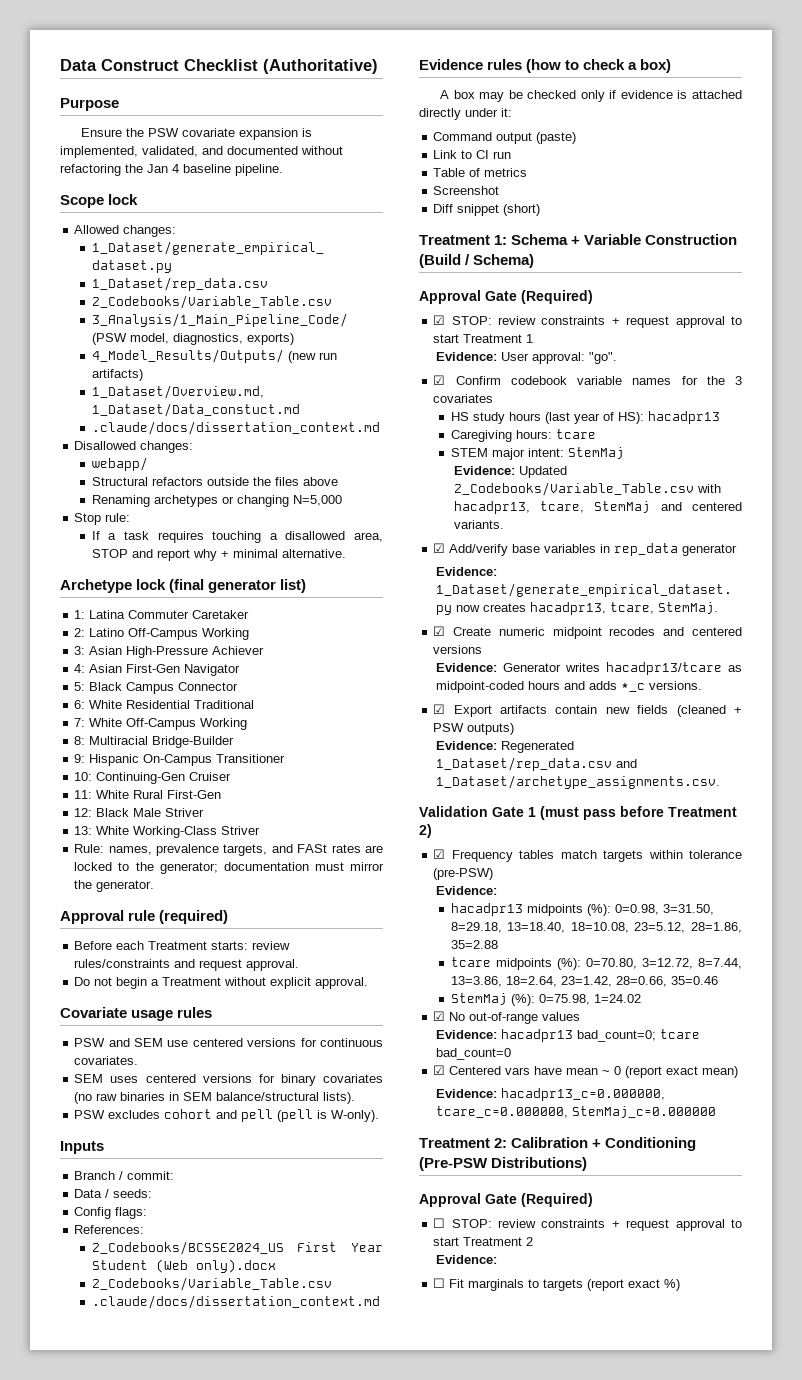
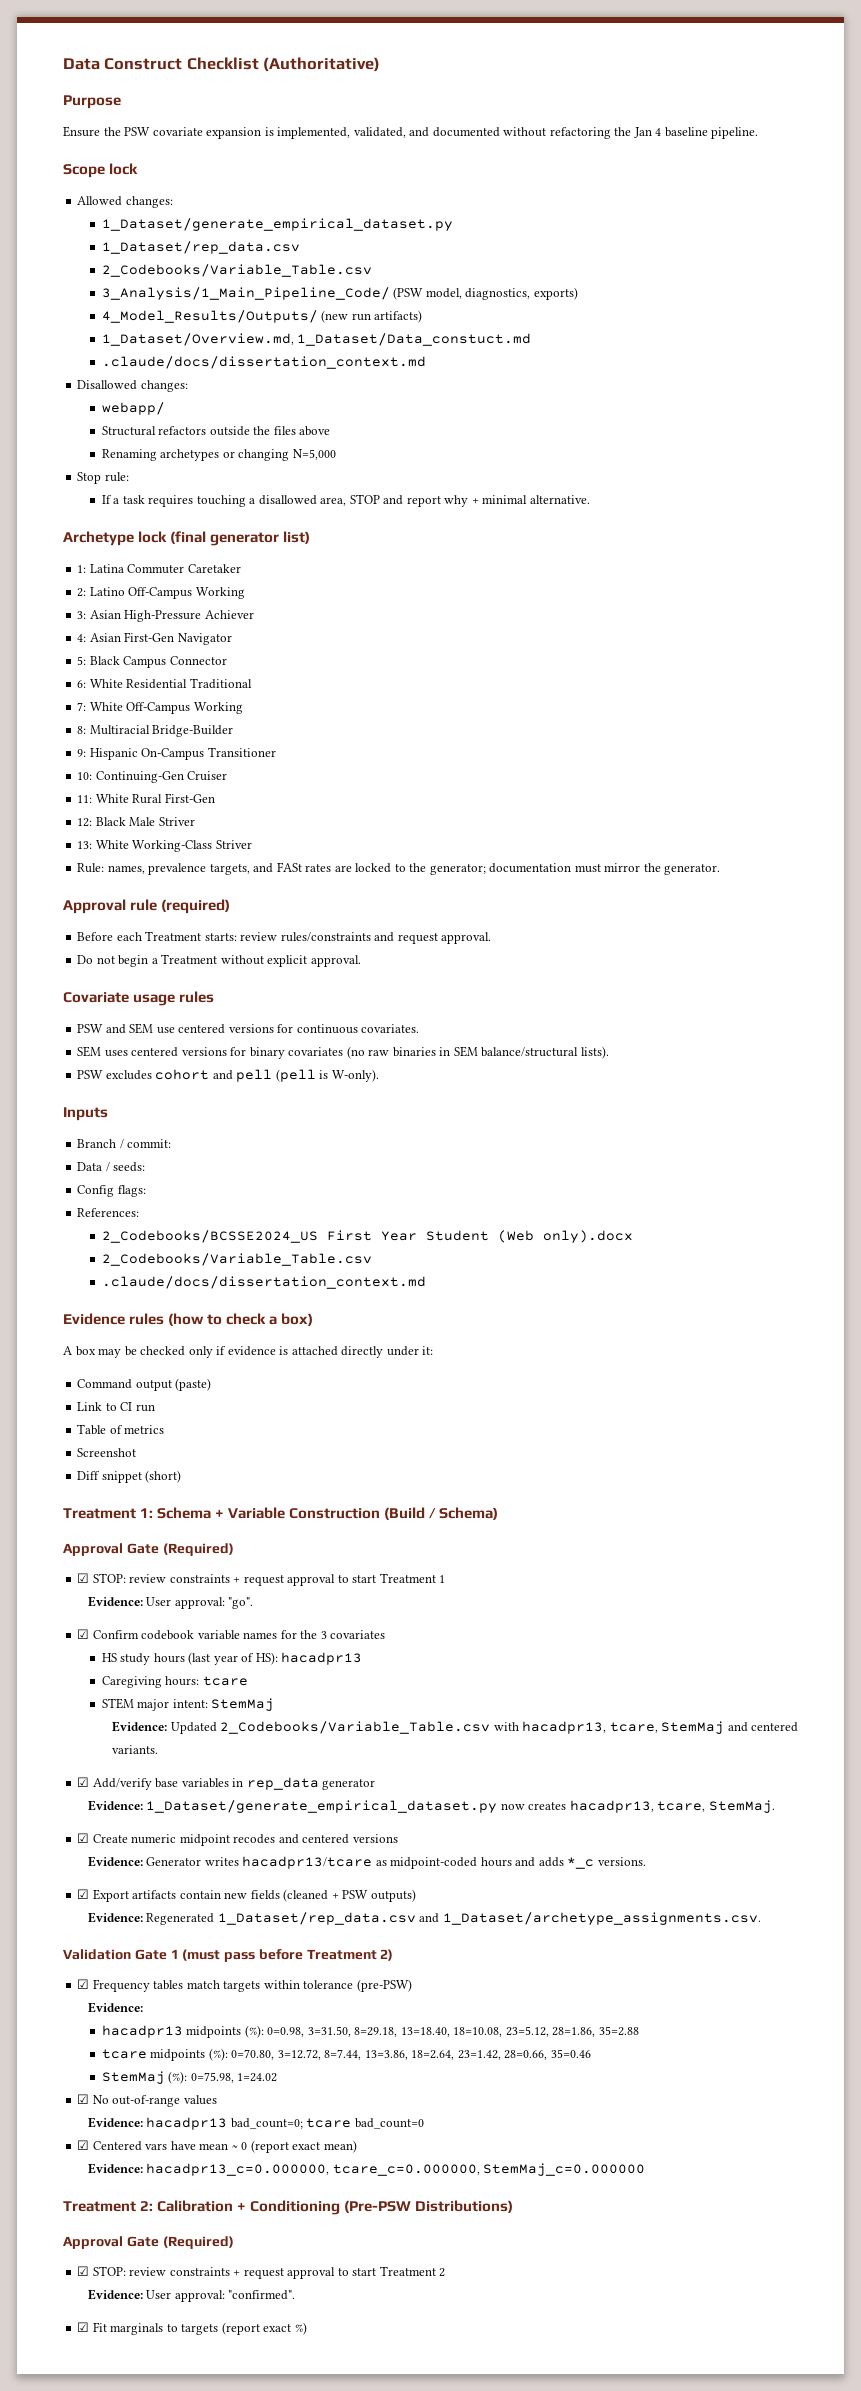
[433,1218,446,1228] ☐ -> [77,2266,90,2276] ☑
[433,1278,446,1288] // ☐ -> [146,2290,296,2302] [77,2322,90,2332] User approval: "confirmed". // ☑

